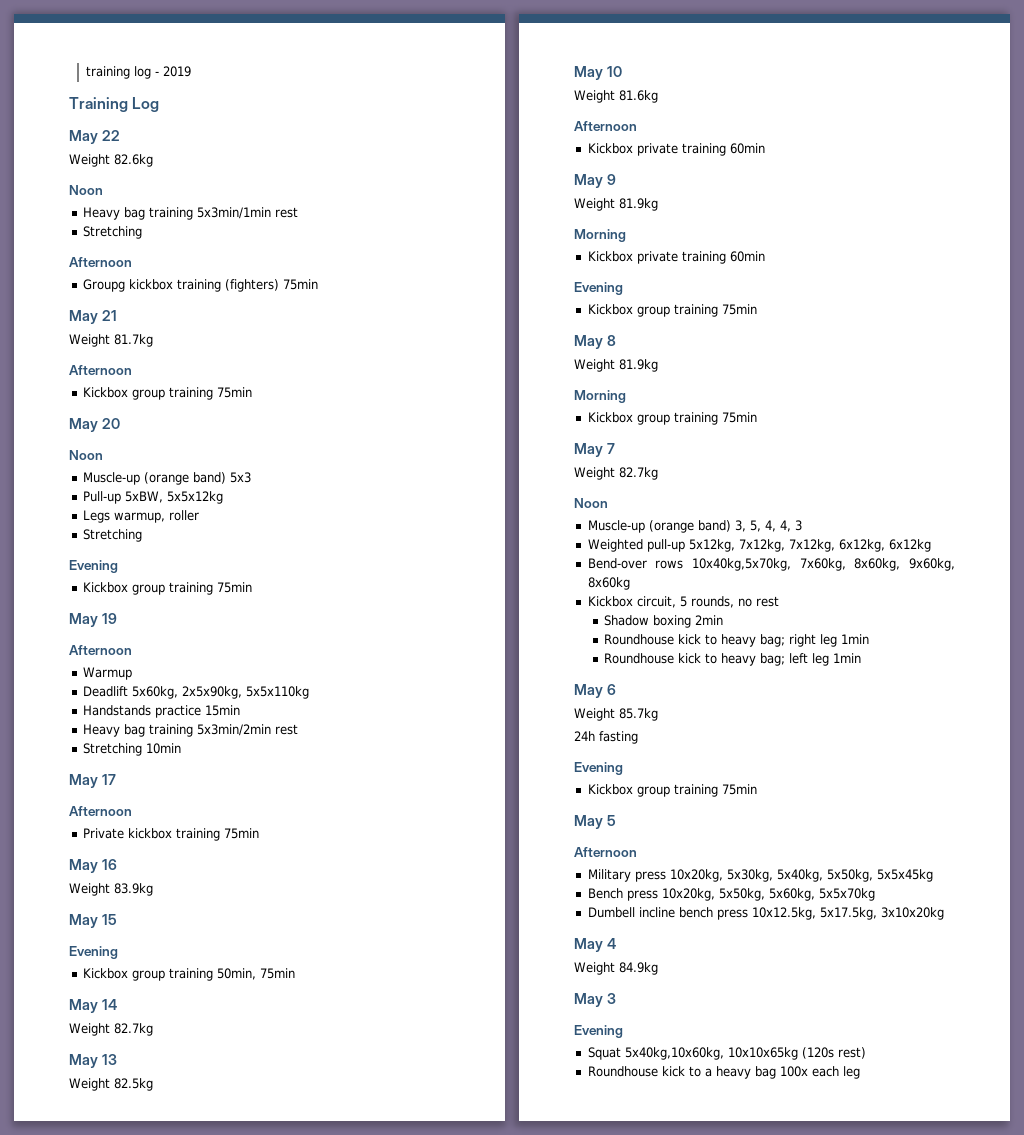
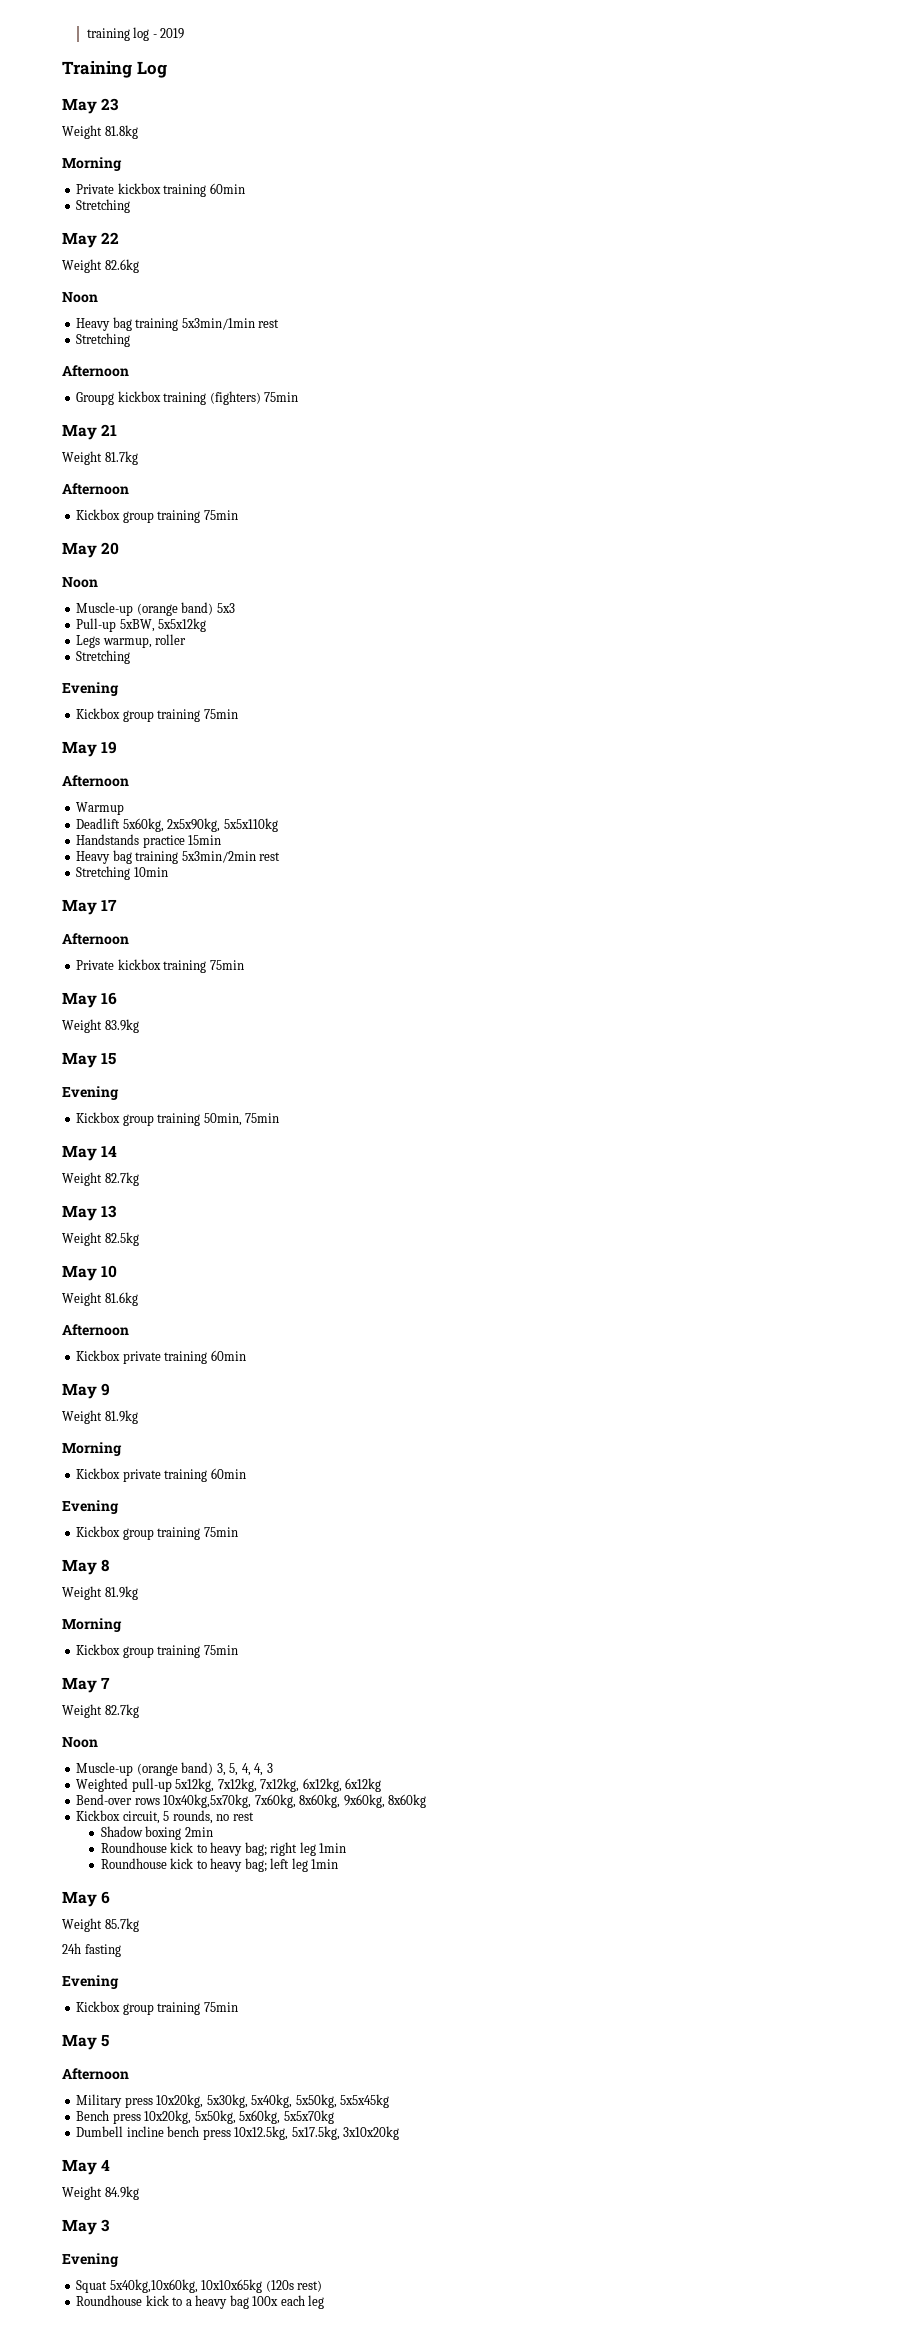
(160, 104) none -> [62,98,120,114] [62,125,138,139] [62,157,122,171] [76,183,245,197] [76,199,131,213] // May 23 // Weight 81.8kg // Morning // Private kickbox training 60min // Stretching

